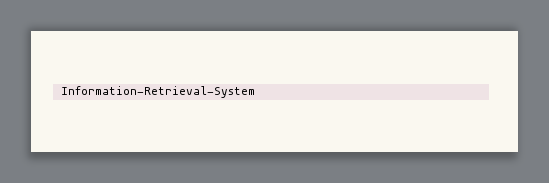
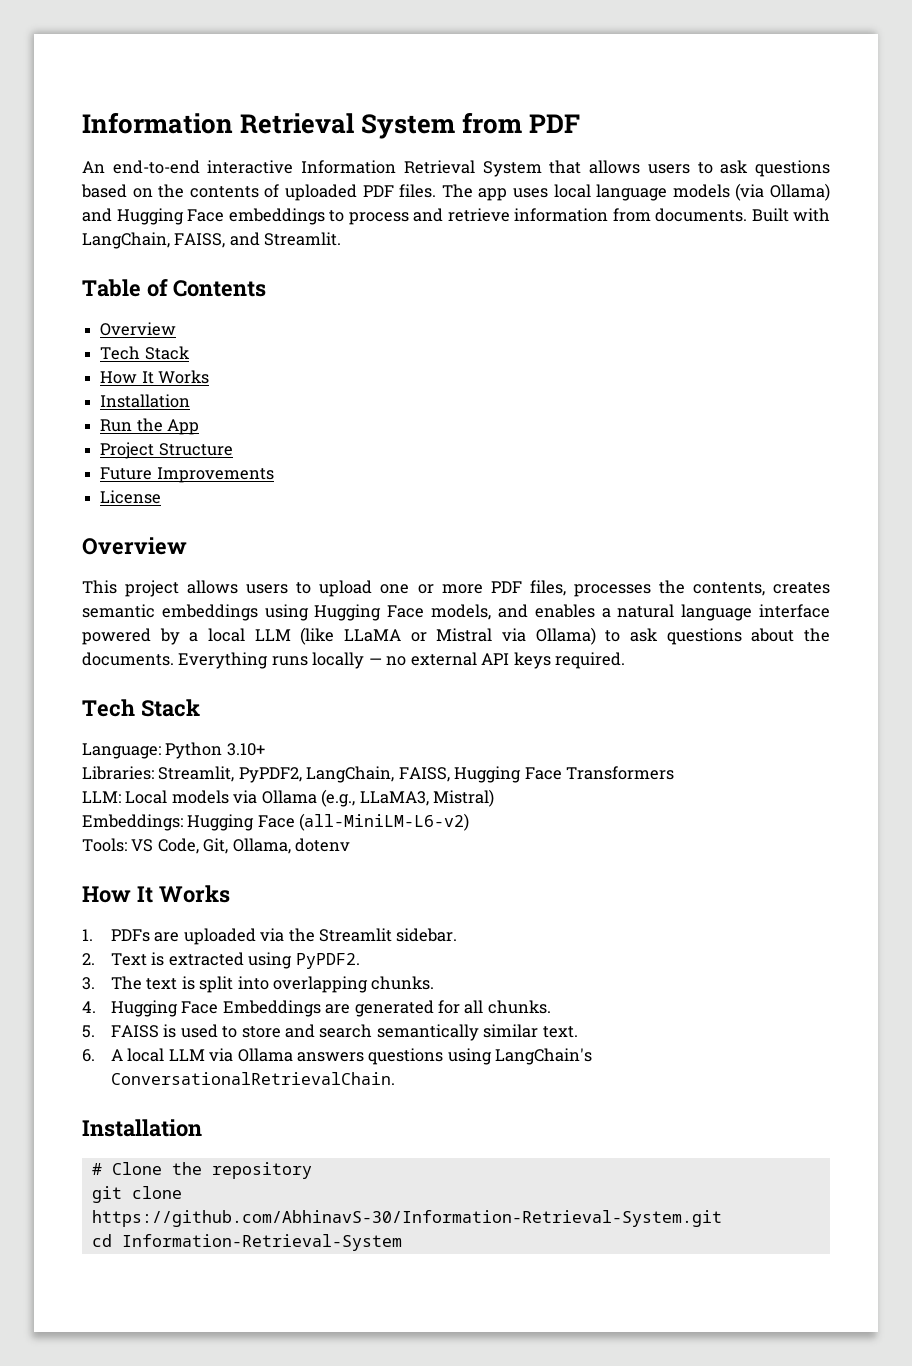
(60, 92) none -> [82,112,581,139] [82,160,831,177] [81,183,831,201] [82,208,830,225] [82,232,342,249] [82,279,266,297] [100,322,177,336] [100,346,190,360] [100,370,210,384] [100,394,191,408] [100,418,200,435] [100,442,233,459] [100,467,274,483] [100,490,162,504] [82,537,187,555] [82,580,830,597] [82,604,831,621] [82,627,830,645] [82,652,626,669] [82,699,200,717] [82,742,265,759] [82,766,675,783] [82,789,495,807] [82,813,470,831] [82,838,351,854] [82,885,230,903] [82,928,458,945] [82,952,360,969] [82,976,435,993] [82,1000,551,1017] [82,1024,578,1041] [82,1048,593,1065] [110,1072,395,1085] [82,1119,202,1137] [91,1162,312,1179] [91,1186,182,1203] [91,1210,722,1227] [91,1234,112,1247] Information Retrieval System from PDF // An end-to-end interactive Information Retrieval System that allows users to ask questions based on the contents of uploaded PDF files. The app uses local language models (via Ollama) and Hugging Face embeddings to process and retrieve information from documents. Built with LangChain, FAISS, and Streamlit. // Table of Contents // Overview // Tech Stack // How It Works // Installation // Run the App // Project Structure // Future Improvements // License // Overview // This project allows users to upload one or more PDF files, processes the contents, creates semantic embeddings using Hugging Face models, and enables a natural language interface powered by a local LLM (like LLaMA or Mistral via Ollama) to ask questions about the documents. Everything runs locally — no external API keys required. // Tech Stack // Language: Python 3.10+ // Libraries: Streamlit, PyPDF2, LangChain, FAISS, Hugging Face Transformers // LLM: Local models via Ollama (e.g., LLaMA3, Mistral) // Embeddings: Hugging Face (all-MiniLM-L6-v2) // Tools: VS Code, Git, Ollama, dotenv // How It Works // 1. PDFs are uploaded via the Streamlit sidebar. // 2. Text is extracted using PyPDF2. // 3. The text is split into overlapping chunks. // 4. Hugging Face Embeddings are generated for all chunks. // 5. FAISS is used to store and search semantically similar text. // 6. A local LLM via Ollama answers questions using LangChain's ConversationalRetrievalChain. // Installation // # Clone the repository // git clone https://github.com/AbhinavS-30/Information-Retrieval-System.git // cd

